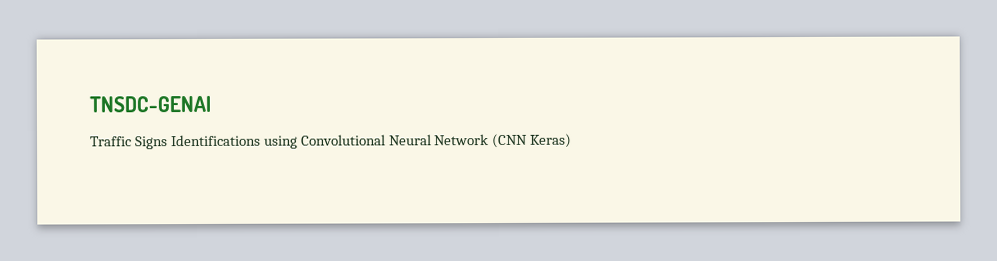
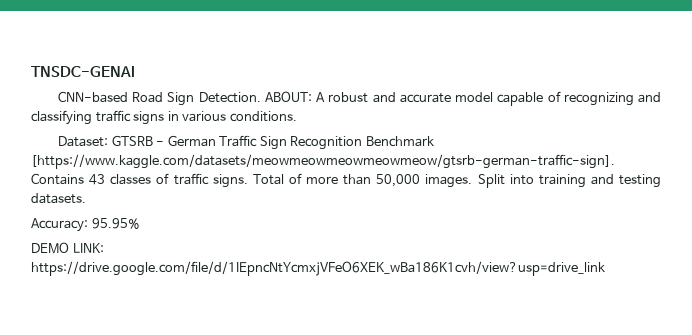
[90,133,573,150] Traffic Signs Identifications using Convolutional Neural Network (CNN Keras) -> [58,91,661,106] [31,110,297,125] [58,135,434,150] [31,154,615,169] [31,173,661,188] [31,193,86,204] [31,218,140,232] [31,242,104,254] [31,261,605,276] CNN-based Road Sign Detection. ABOUT: A robust and accurate model capable of recognizing and classifying traffic signs in various conditions. // Dataset: GTSRB - German Traffic Sign Recognition Benchmark [https://www.kaggle.com/datasets/meowmeowmeowmeowmeow/gtsrb-german-traffic-sign]. Contains 43 classes of traffic signs. Total of more than 50,000 images. Split into training and testing datasets. // Accuracy: 95.95% // DEMO LINK: https://drive.google.com/file/d/1IEpncNtYcmxjVFeO6XEK_wBa186K1cvh/view?usp=drive_link

